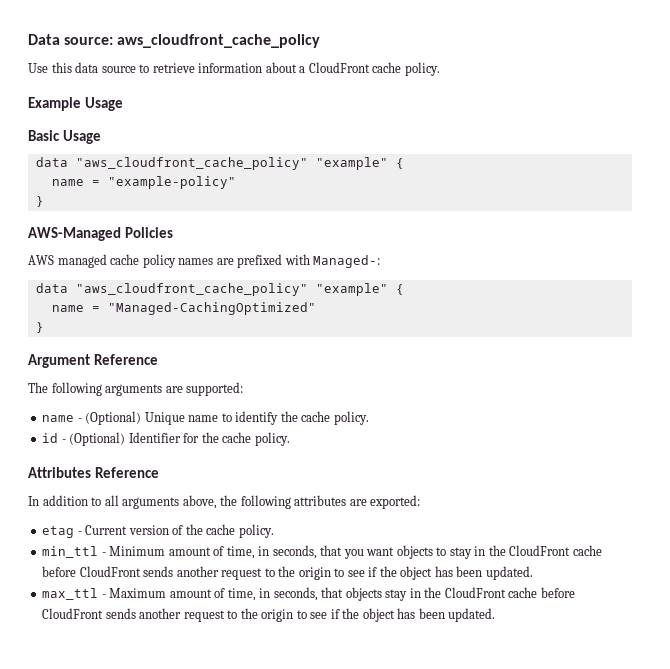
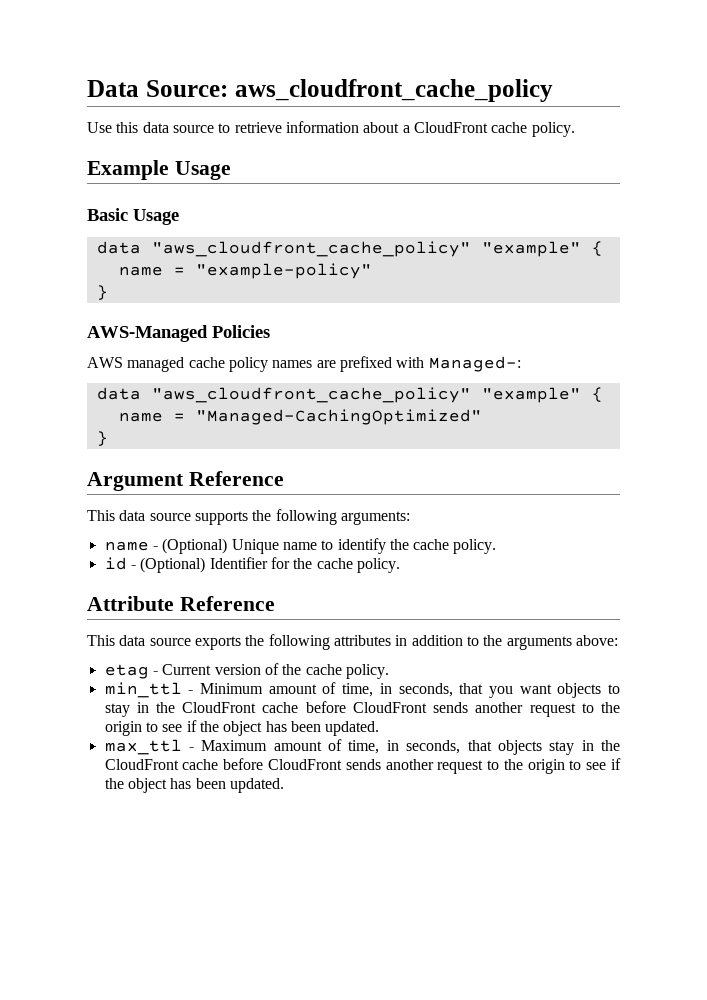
[64,37,114,45] source: -> [145,80,228,97] Source:
[28,382,244,396] The following arguments are supported: -> [87,509,410,525] This data source supports the following arguments:
[28,467,160,478] [28,495,421,509] Attributes Reference // In addition to all arguments above, the following attributes are exported: -> [87,596,275,611] [87,634,618,650] Attribute Reference // This data source exports the following attributes in addition to the arguments above:

